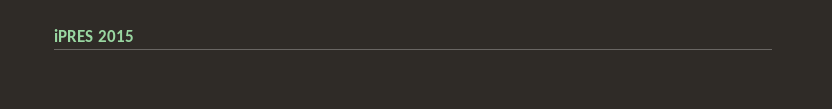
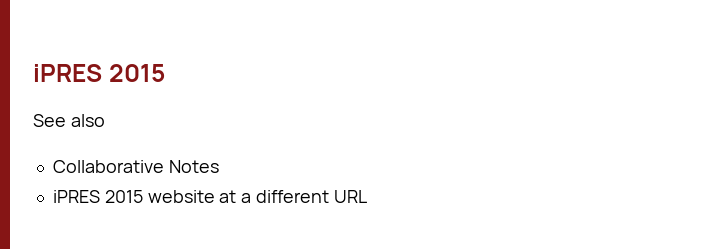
[54,29,134,42] iPRES 2015 -> [33,64,165,82] [33,114,105,127] [52,160,219,173] [52,190,367,203] iPRES 2015 // See also // Collaborative Notes // iPRES 2015 website at a different URL

